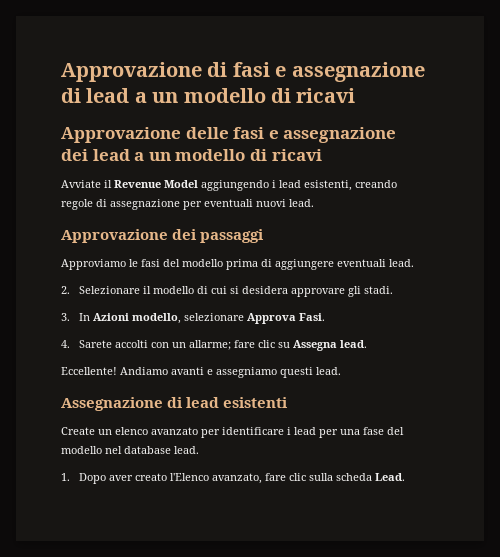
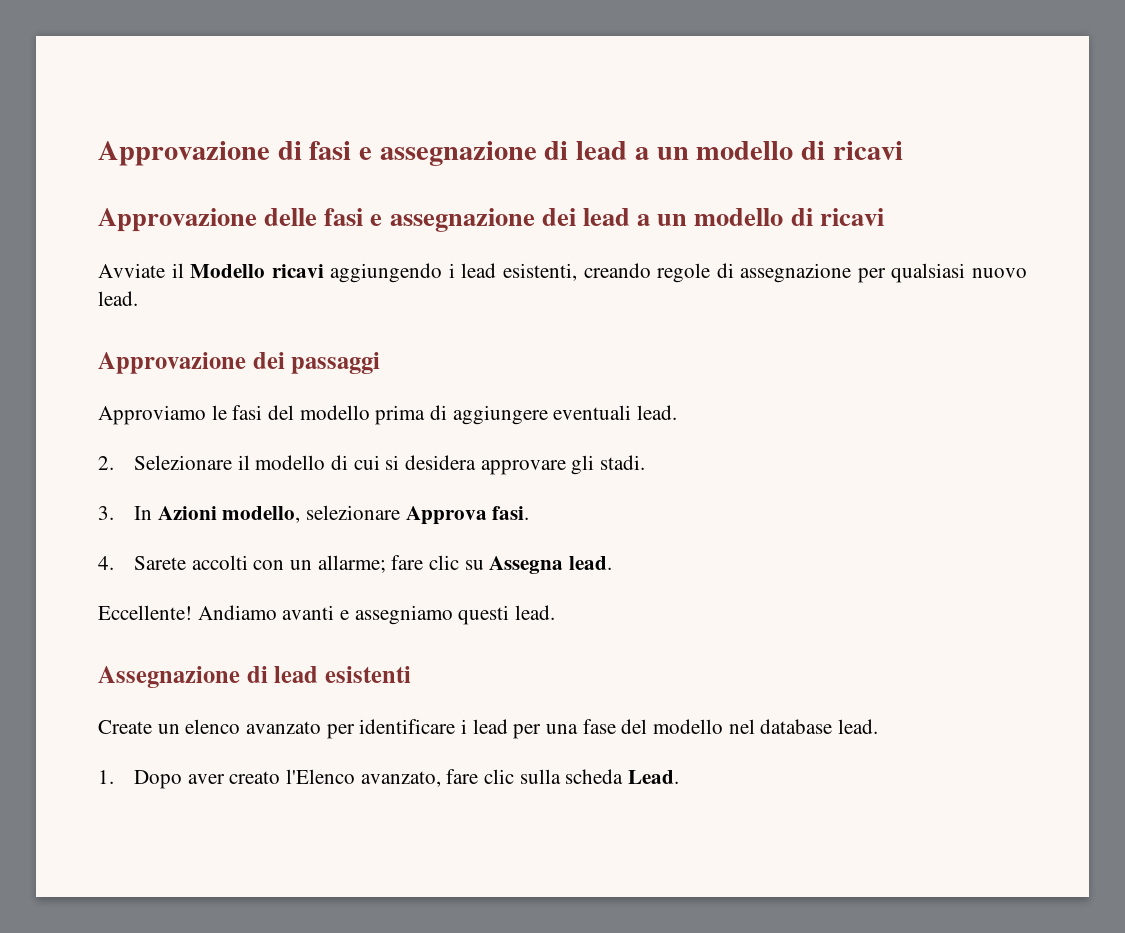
[114,180,198,188] Revenue Model -> [190,264,324,278] Modello ricavi
[204,199,286,207] eventuali nuovi -> [891,263,1027,283] qualsiasi nuovo
[298,313,325,321] Fasi. -> [492,506,530,520] fasi.

